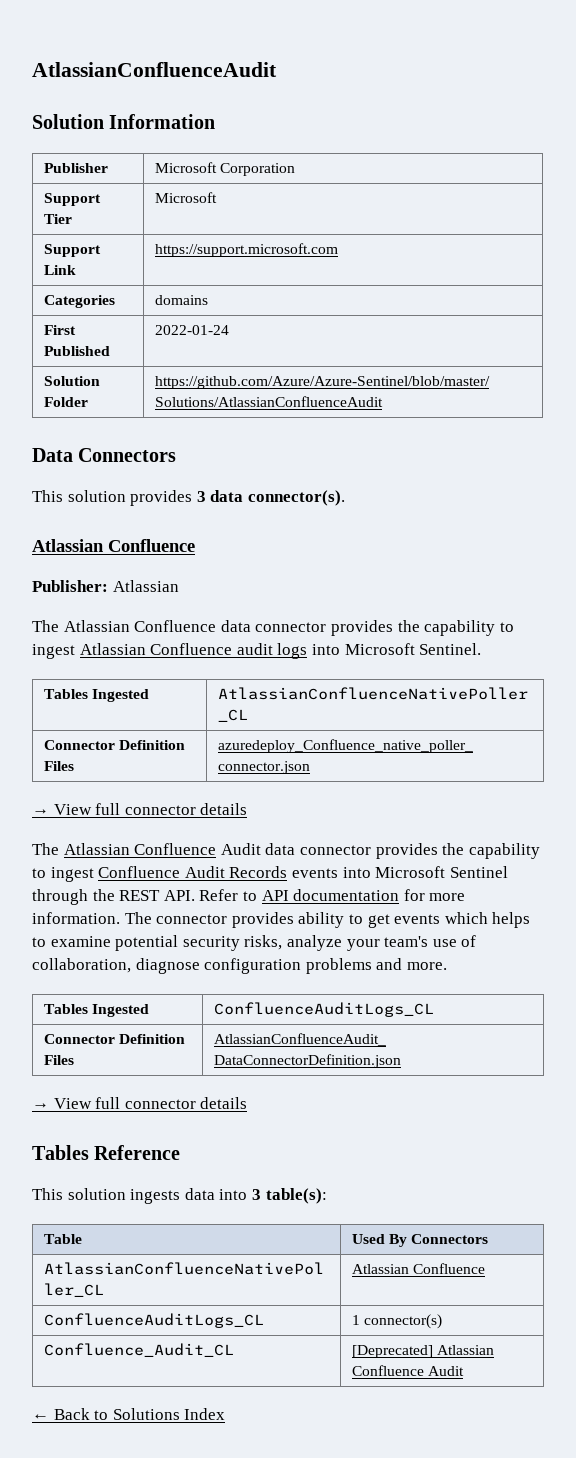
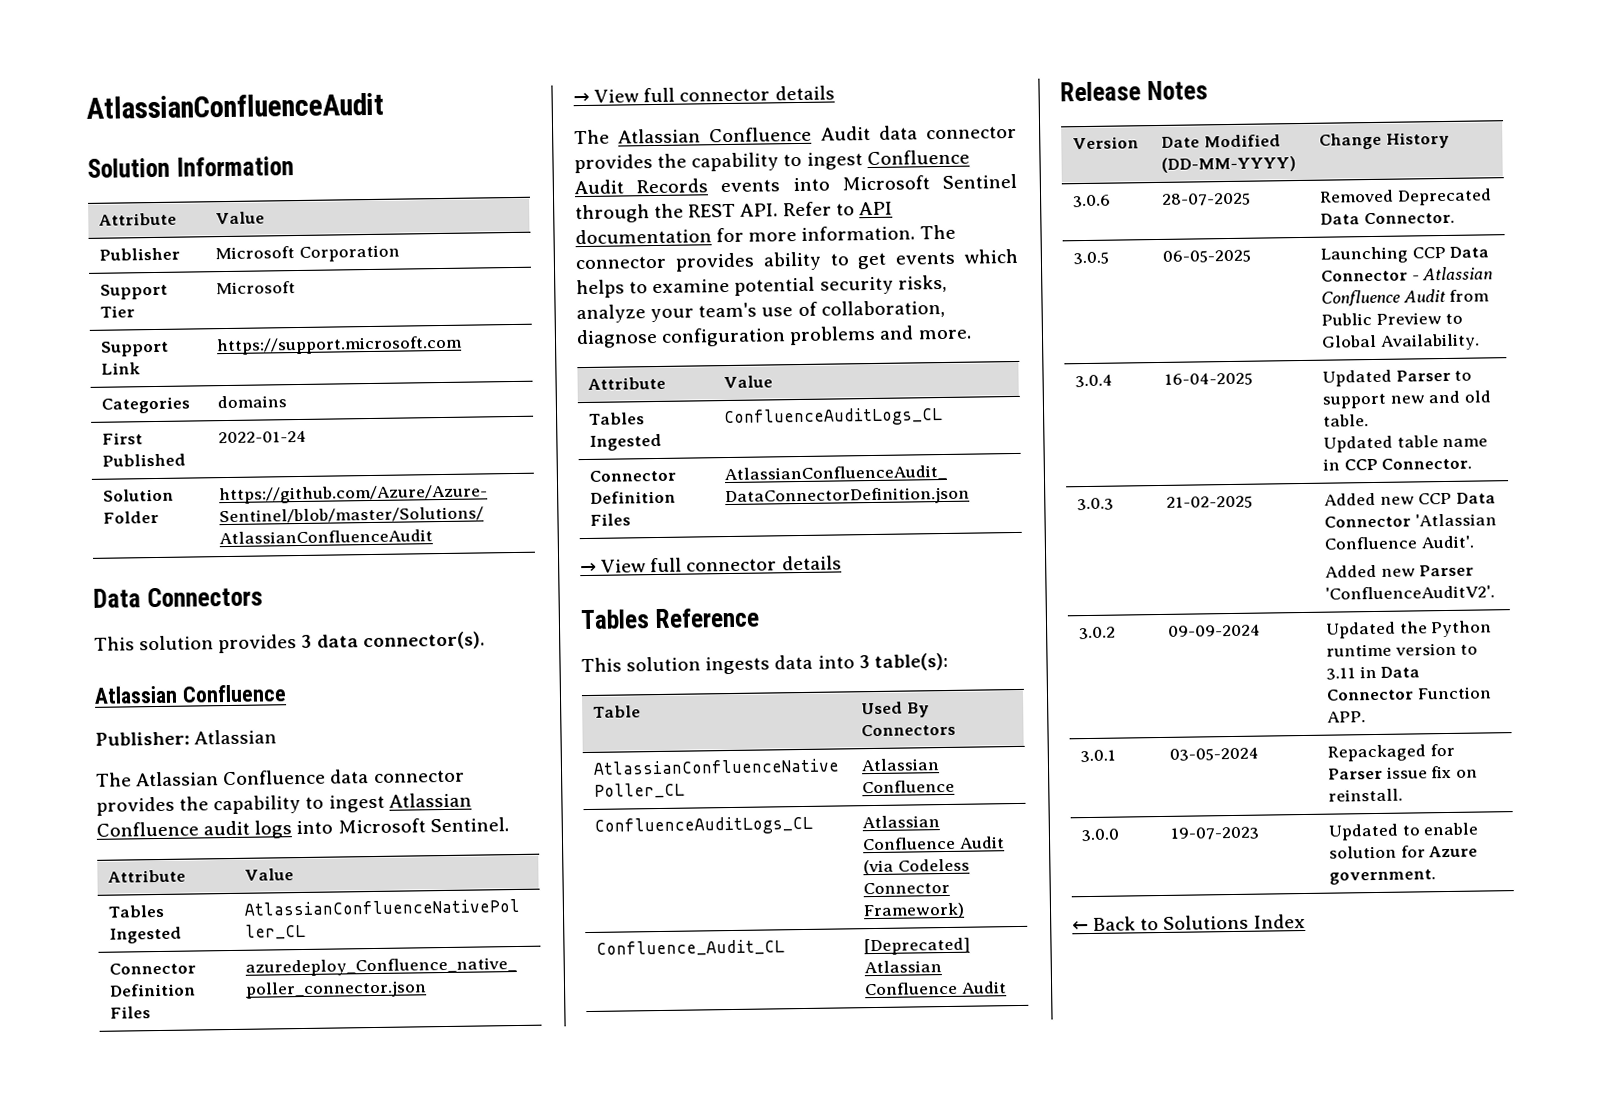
(216, 121) none -> [98,212,178,226] [215,211,266,225] // Attribute | Value
(482, 649) none -> [107,869,187,883] [244,868,295,881] // Attribute | Value
(447, 966) none -> [587,376,667,390] [723,375,774,389] // Attribute | Value
[352,1314,443,1329] 1 connector(s) -> [862,815,941,829] [862,836,1005,851] [863,858,970,876] [863,881,951,895] [863,902,966,920] Atlassian Confluence Audit (via Codeless Connector Framework)
(465, 1371) none -> [1060,80,1208,102] [1072,136,1140,150] [1161,134,1281,148] [1161,156,1297,173] [1319,131,1450,150] [1073,194,1112,208] [1162,192,1252,206] [1319,188,1492,206] [1320,211,1455,225] [1073,251,1110,265] [1162,249,1252,263] [1320,246,1490,264] [1321,266,1494,282] [1321,288,1490,307] [1321,312,1464,326] [1322,333,1480,351] [1075,374,1114,388] [1164,372,1254,386] [1322,369,1473,387] [1322,390,1492,409] [1323,414,1370,427] [1323,435,1489,453] [1322,457,1473,471] [1077,497,1115,511] [1166,495,1254,509] [1324,492,1497,506] [1324,513,1497,528] [1324,535,1474,550] [1325,564,1475,578] [1325,585,1496,600] [1079,626,1117,640] [1168,624,1262,637] [1326,620,1493,639] [1326,642,1479,657] [1326,665,1421,680] [1326,686,1492,701] [1327,711,1367,723] [1080,749,1117,763] [1169,747,1260,761] [1327,743,1455,762] [1328,765,1479,780] [1328,788,1404,802] [1081,828,1121,842] [1170,826,1261,840] [1328,822,1479,841] [1329,845,1479,859] [1329,869,1437,885] // Release Notes // Version | Date Modified (DD-MM-YYYY) | Change History // 3.0.6 | 28-07-2025 | Removed Deprecated Data Connector. // 3.0.5 | 06-05-2025 | Launching CCP Data Connector - Atlassian Confluence Audit from Public Preview to Global Availability. // 3.0.4 | 16-04-2025 | Updated Parser to support new and old table. // Updated table name in CCP Connector. // 3.0.3 | 21-02-2025 | Added new CCP Data Connector 'Atlassian Confluence Audit'. // Added new Parser 'ConfluenceAuditV2'. // 3.0.2 | 09-09-2024 | Updated the Python runtime version to 3.11 in Data Connector Function APP. // 3.0.1 | 03-05-2024 | Repackaged for Parser issue fix on reinstall. // 3.0.0 | 19-07-2023 | Updated to enable solution for Azure government.

